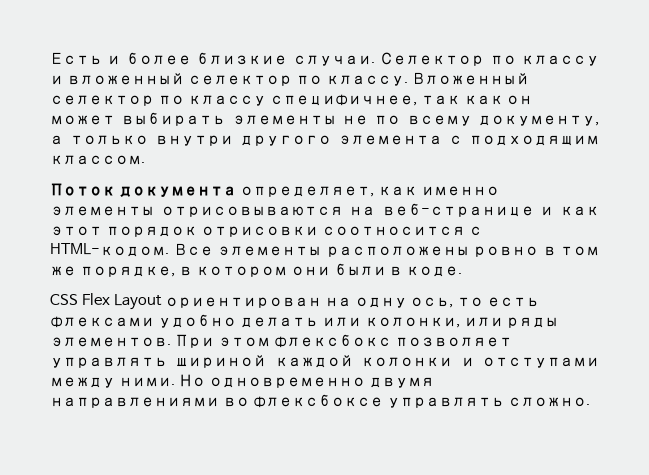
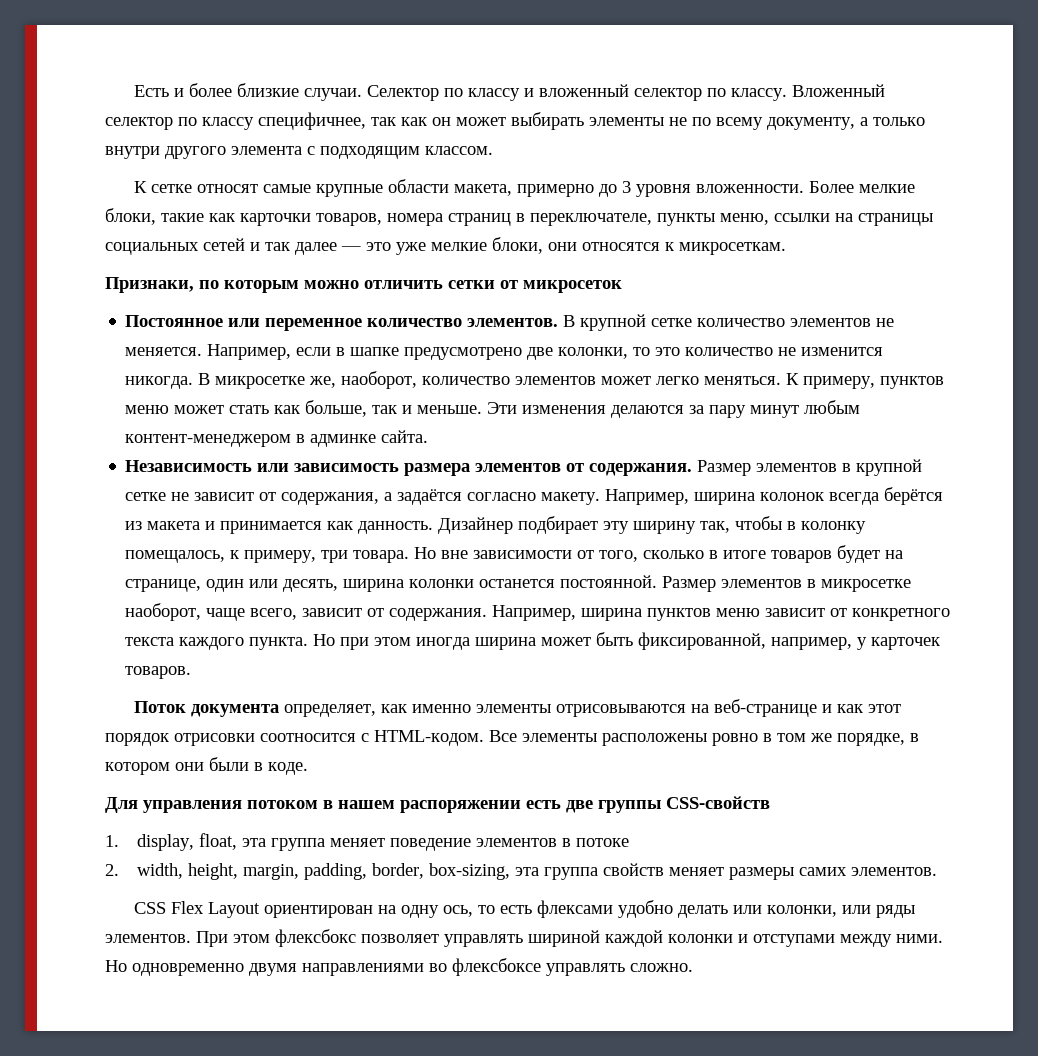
(145, 160) none -> [134,179,916,197] [105,208,933,226] [105,237,786,255] [105,277,622,293] [125,314,895,331] [125,344,884,360] [125,371,945,389] [125,400,861,418] [125,430,429,447] [125,459,923,476] [125,487,944,505] [125,516,867,534] [125,545,904,563] [125,575,912,592] [125,603,951,621] [125,632,941,650] [125,666,192,679] // К сетке относят самые крупные области макета, примерно до 3 уровня вложенности. Более мелкие блоки, такие как карточки товаров, номера страниц в переключателе, пункты меню, ссылки на страницы социальных сетей и так далее — это уже мелкие блоки, они относятся к микросеткам. // Признаки, по которым можно отличить сетки от микросеток // Постоянное или переменное количество элементов. В крупной сетке количество элементов не меняется. Например, если в шапке предусмотрено две колонки, то это количество не изменится никогда. В микросетке же, наоборот, количество элементов может легко меняться. К примеру, пунктов меню может стать как больше, так и меньше. Эти изменения делаются за пару минут любым контент-менеджером в админке сайта. // Независимость или зависимость размера элементов от содержания. Размер элементов в крупной сетке не зависит от содержания, а задаётся согласно макету. Например, ширина колонок всегда берётся из макета и принимается как данность. Дизайнер подбирает эту ширину так, чтобы в колонку помещалось, к примеру, три товара. Но вне зависимости от того, сколько в итоге товаров будет на странице, один или десять, ширина колонки останется постоянной. Размер элементов в микросетке наоборот, чаще всего, зависит от содержания. Например, ширина пунктов меню зависит от конкретного текста каждого пункта. Но при этом иногда ширина может быть фиксированной, например, у карточек товаров.
(463, 271) none -> [105,796,770,813] [105,833,629,851] [105,863,937,880] // Для управления потоком в нашем распоряжении есть две группы CSS-свойств // 1. display, float, эта группа меняет поведение элементов в потоке // 2. width, height, margin, padding, border, box-sizing, эта группа свойств меняет размеры самих элементов.

